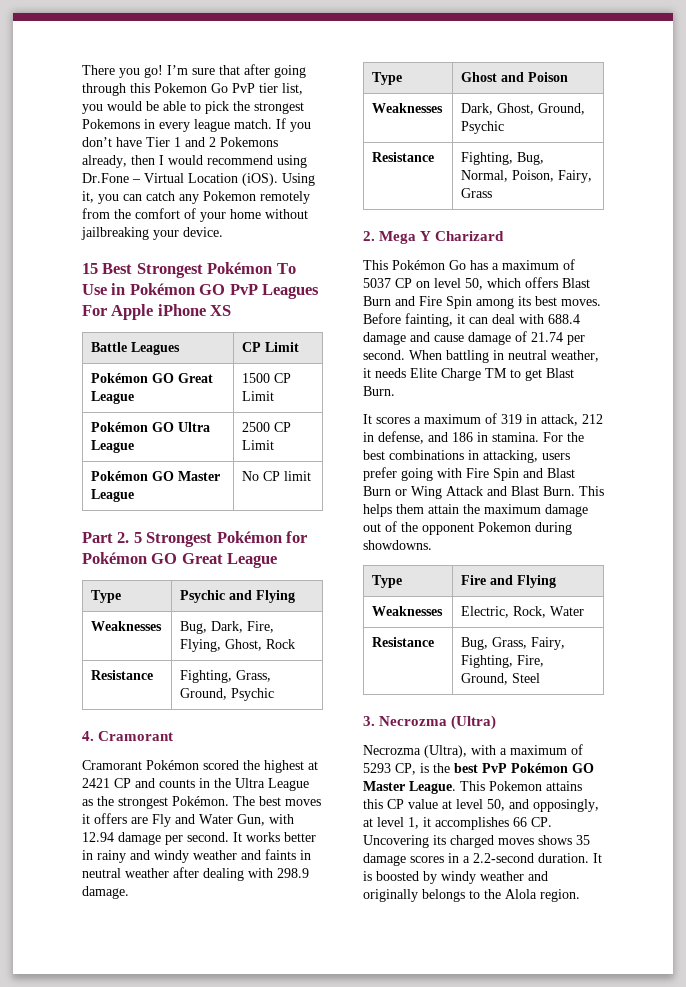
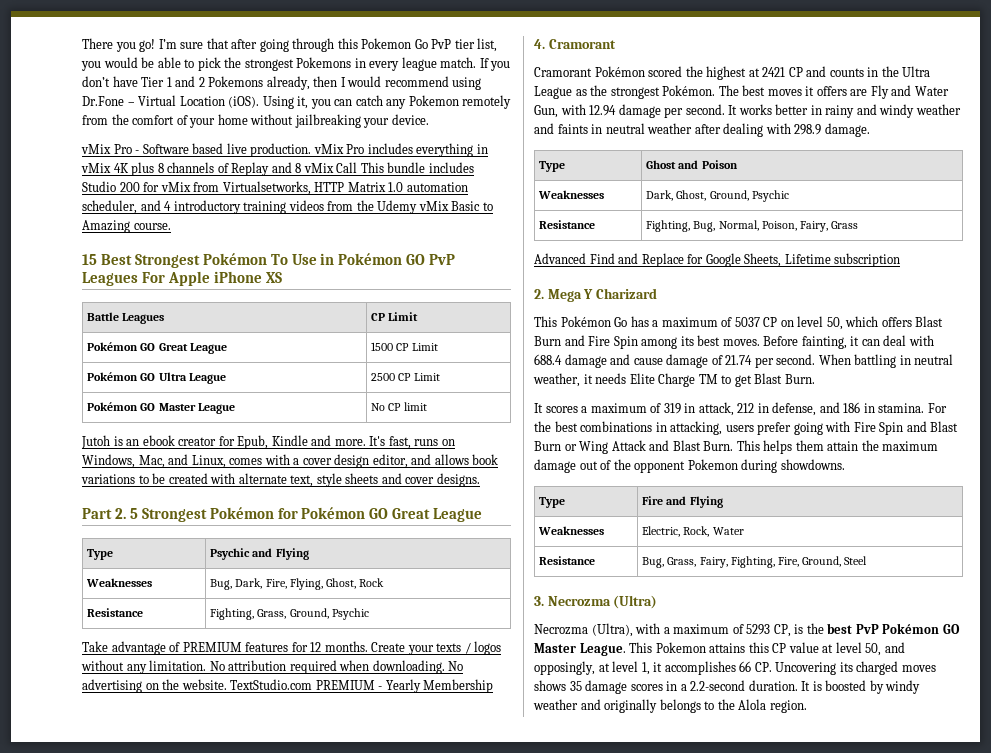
(223, 232) none -> [81,143,488,157] [81,162,474,176] [82,181,468,195] [82,200,493,214] [82,220,171,233] // vMix Pro - Software based live production. vMix Pro includes everything in vMix 4K plus 8 channels of Replay and 8 vMix Call This bundle includes Studio 200 for vMix from Virtualsetworks, HTTP Matrix 1.0 automation scheduler, and 4 introductory training videos from the Udemy vMix Basic to Amazing course.
(312, 476) none -> [81,435,455,449] [82,454,499,468] [81,473,480,487] // Jutoh is an ebook creator for Epub, Kindle and more. It's fast, runs on Windows, Mac, and Linux, comes with a cover design editor, and allows book variations to be created with alternate text, style sheets and cover designs.
(275, 694) none -> [82,641,502,655] [81,660,464,674] [82,679,494,693] // Take advantage of PREMIUM features for 12 months. Create your texts / logos without any limitation. No attribution required when downloading. No advertising on the website. TextStudio.com PREMIUM - Yearly Membership
(493, 193) none -> [534,253,901,267] // Advanced Find and Replace for Google Sheets, Lifetime subscription

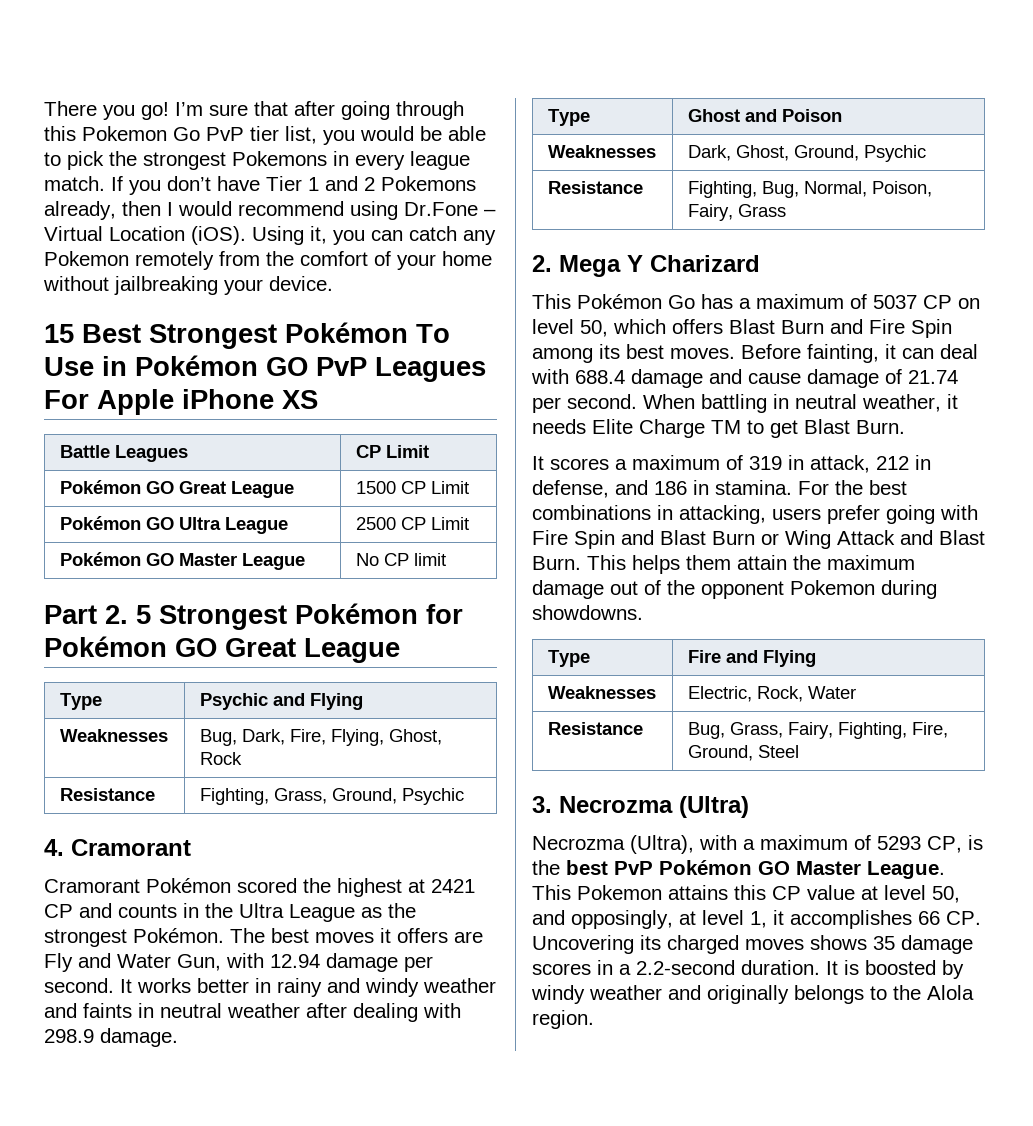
[81,143,488,157] [81,162,474,176] [82,181,468,195] [82,200,493,214] [82,220,171,233] // vMix Pro - Software based live production. vMix Pro includes everything in vMix 4K plus 8 channels of Replay and 8 vMix Call This bundle includes Studio 200 for vMix from Virtualsetworks, HTTP Matrix 1.0 automation scheduler, and 4 introductory training videos from the Udemy vMix Basic to Amazing course. -> (333, 283) none
[81,435,455,449] [82,454,499,468] [81,473,480,487] // Jutoh is an ebook creator for Epub, Kindle and more. It's fast, runs on Windows, Mac, and Linux, comes with a cover design editor, and allows book variations to be created with alternate text, style sheets and cover designs. -> (446, 559) none
[82,641,502,655] [81,660,464,674] [82,679,494,693] // Take advantage of PREMIUM features for 12 months. Create your texts / logos without any limitation. No attribution required when downloading. No advertising on the website. TextStudio.com PREMIUM - Yearly Membership -> (464, 796) none
[534,253,901,267] // Advanced Find and Replace for Google Sheets, Lifetime subscription -> (786, 210) none

